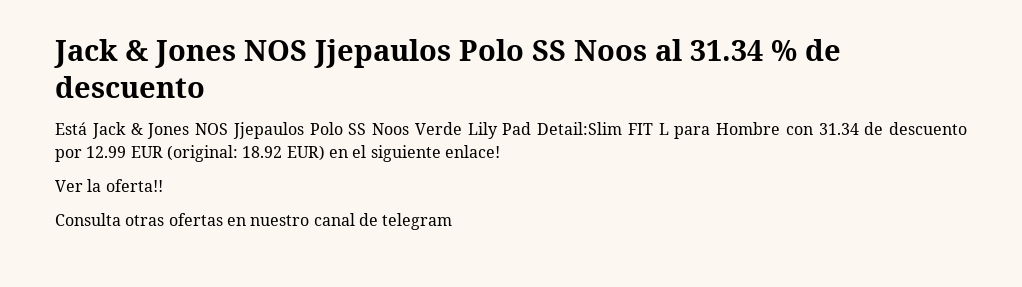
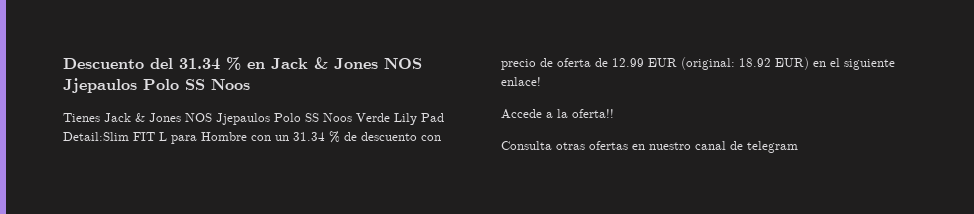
[54,39,841,68] [55,76,205,98] [55,122,87,135] Jack & Jones NOS Jjepaulos Polo SS Noos al 31.34 % de descuento // Está -> [63,57,422,70] [63,78,250,93] [63,113,100,122] Descuento del 31.34 % en Jack & Jones NOS Jjepaulos Polo SS Noos // Tienes
[818,122,967,135] [55,149,82,162] 31.34 de descuento por -> [275,131,441,143] [501,58,608,70] un 31.34 % de descuento con precio de oferta de
[55,180,83,192] Ver -> [501,109,553,119] Accede a

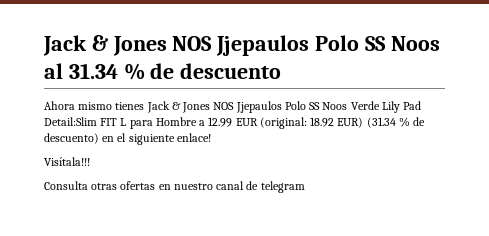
[63,57,422,70] [63,78,250,93] [63,113,100,122] Descuento del 31.34 % en Jack & Jones NOS Jjepaulos Polo SS Noos // Tienes -> [43,35,440,56] [44,63,282,80] [44,101,145,110] Jack & Jones NOS Jjepaulos Polo SS Noos al 31.34 % de descuento // Ahora mismo tienes
[251,131,441,143] [501,58,608,70] con un 31.34 % de descuento con precio de oferta de -> [199,120,206,126] a
(809, 63) none -> [366,117,426,128] [44,133,99,144] (31.34 % de descuento)
[501,109,614,119] Accede a la oferta!! -> [44,157,90,166] Visítala!!!

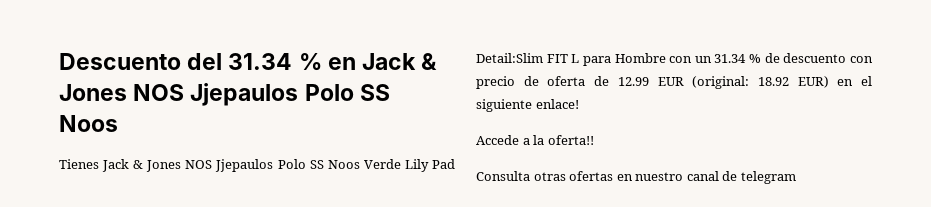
[43,35,440,56] [44,63,282,80] [44,101,145,110] Jack & Jones NOS Jjepaulos Polo SS Noos al 31.34 % de descuento // Ahora mismo tienes -> [59,53,438,71] [59,83,390,106] [59,115,118,132] [59,159,99,169] Descuento del 31.34 % en Jack & Jones NOS Jjepaulos Polo SS Noos // Tienes
[199,120,206,126] a -> [669,53,873,63] [476,76,610,89] con un 31.34 % de descuento con precio de oferta de
[366,117,426,128] [44,133,99,144] (31.34 % de descuento) -> (829, 82) none
[44,157,90,166] Visítala!!! -> [476,135,594,145] Accede a la oferta!!

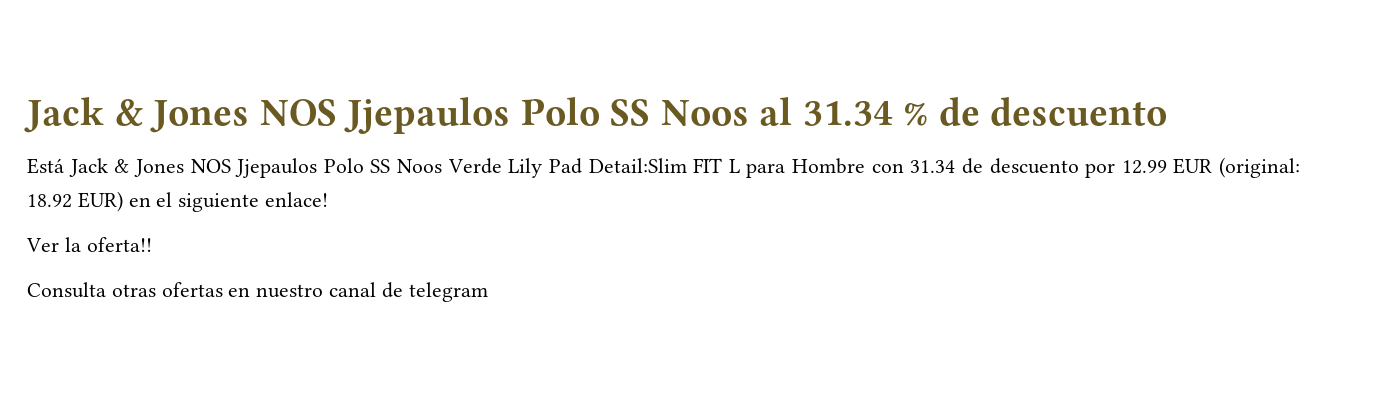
[59,53,438,71] [59,83,390,106] [59,115,118,132] [59,159,99,169] Descuento del 31.34 % en Jack & Jones NOS Jjepaulos Polo SS Noos // Tienes -> [24,97,1168,134] [27,158,64,174] Jack & Jones NOS Jjepaulos Polo SS Noos al 31.34 % de descuento // Está
[694,53,873,63] [476,76,610,89] un 31.34 % de descuento con precio de oferta de -> [910,158,1116,178] 31.34 de descuento por
[476,135,530,145] Accede a -> [26,238,59,252] Ver

